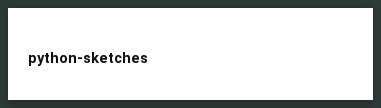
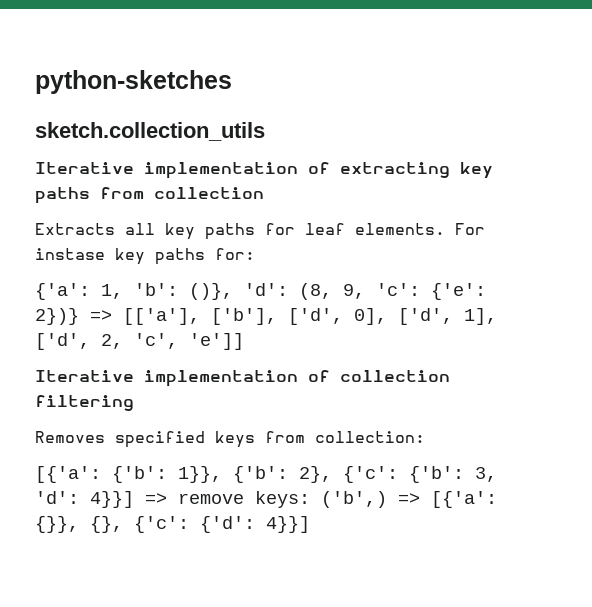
(148, 59) none -> [35,122,265,141] [35,162,493,179] [35,187,264,204] [35,223,485,240] [35,248,255,265] [35,283,486,300] [35,308,497,325] [35,333,244,350] [35,370,450,387] [35,395,134,411] [35,431,425,448] [35,466,497,483] [35,491,497,508] [35,516,310,533] // sketch.collection_utils // Iterative implementation of extracting key paths from collection // Extracts all key paths for leaf elements. For instase key paths for: // {'a': 1, 'b': ()}, 'd': (8, 9, 'c': {'e': 2})} => [['a'], ['b'], ['d', 0], ['d', 1], ['d', 2, 'c', 'e']] // Iterative implementation of collection filtering // Removes specified keys from collection: // [{'a': {'b': 1}}, {'b': 2}, {'c': {'b': 3, 'd': 4}}] => remove keys: ('b',) => [{'a': {}}, {}, {'c': {'d': 4}}]

